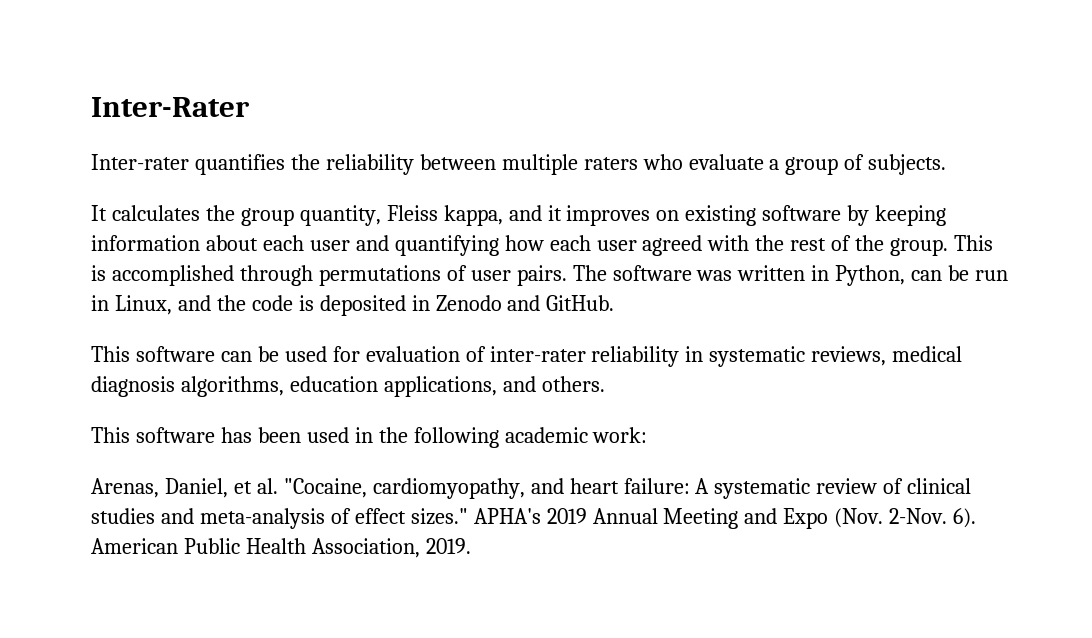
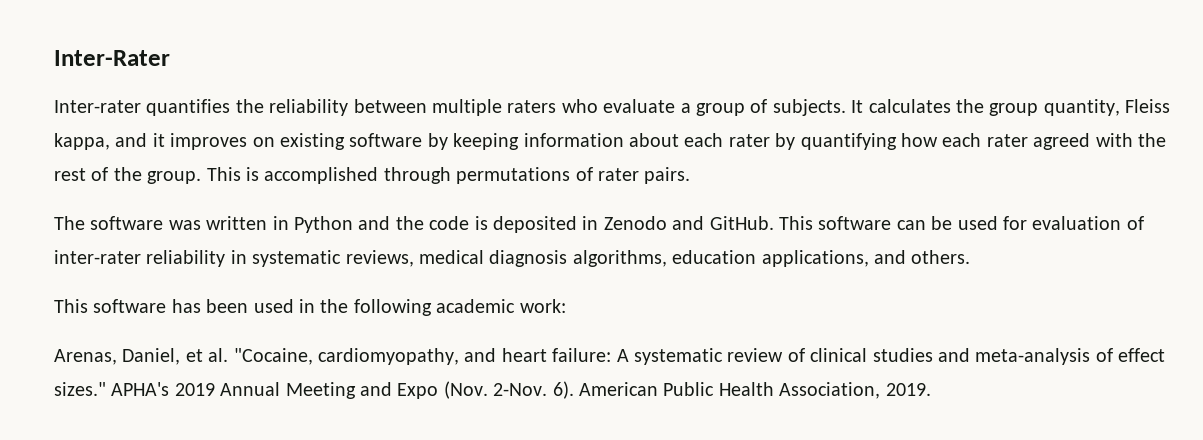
(947, 164) // -> (846, 107) none
[309,235,389,251] user and -> [728,133,796,150] rater by
[596,240,637,251] user -> [986,134,1028,147] rater
[470,270,511,281] user -> [597,168,639,181] rater
(567, 275) none -> (691, 175) //
[835,265,1009,286] [91,295,172,315] Python, can be run in Linux, -> [294,216,353,233] Python
(615, 303) // -> (774, 223) none

